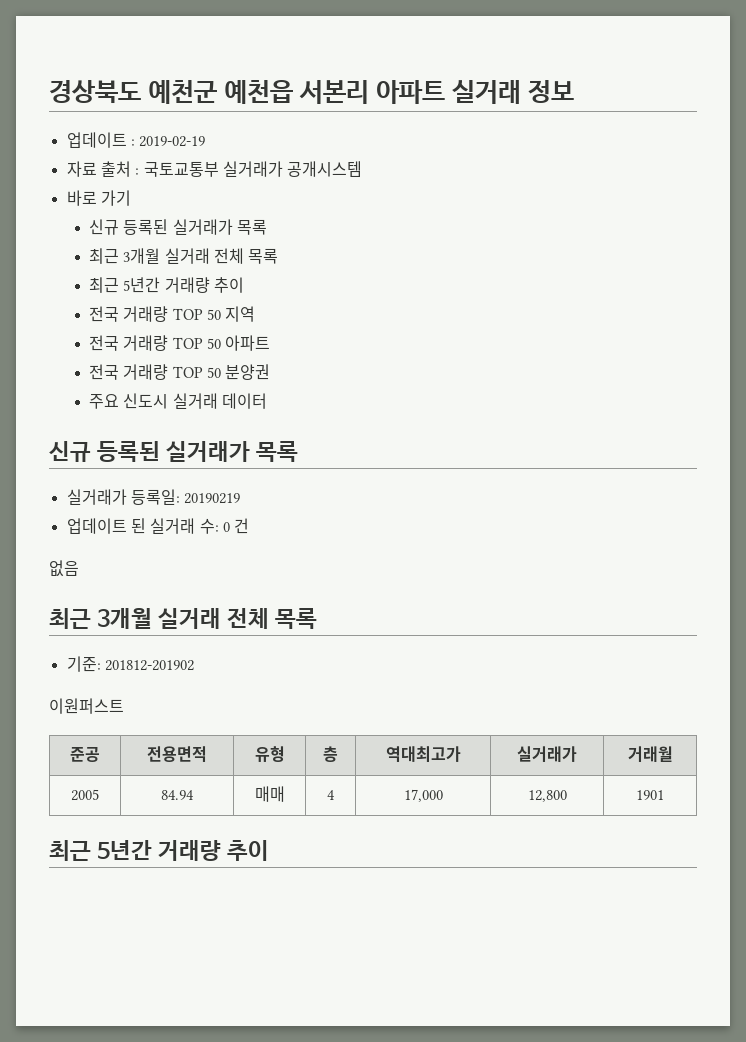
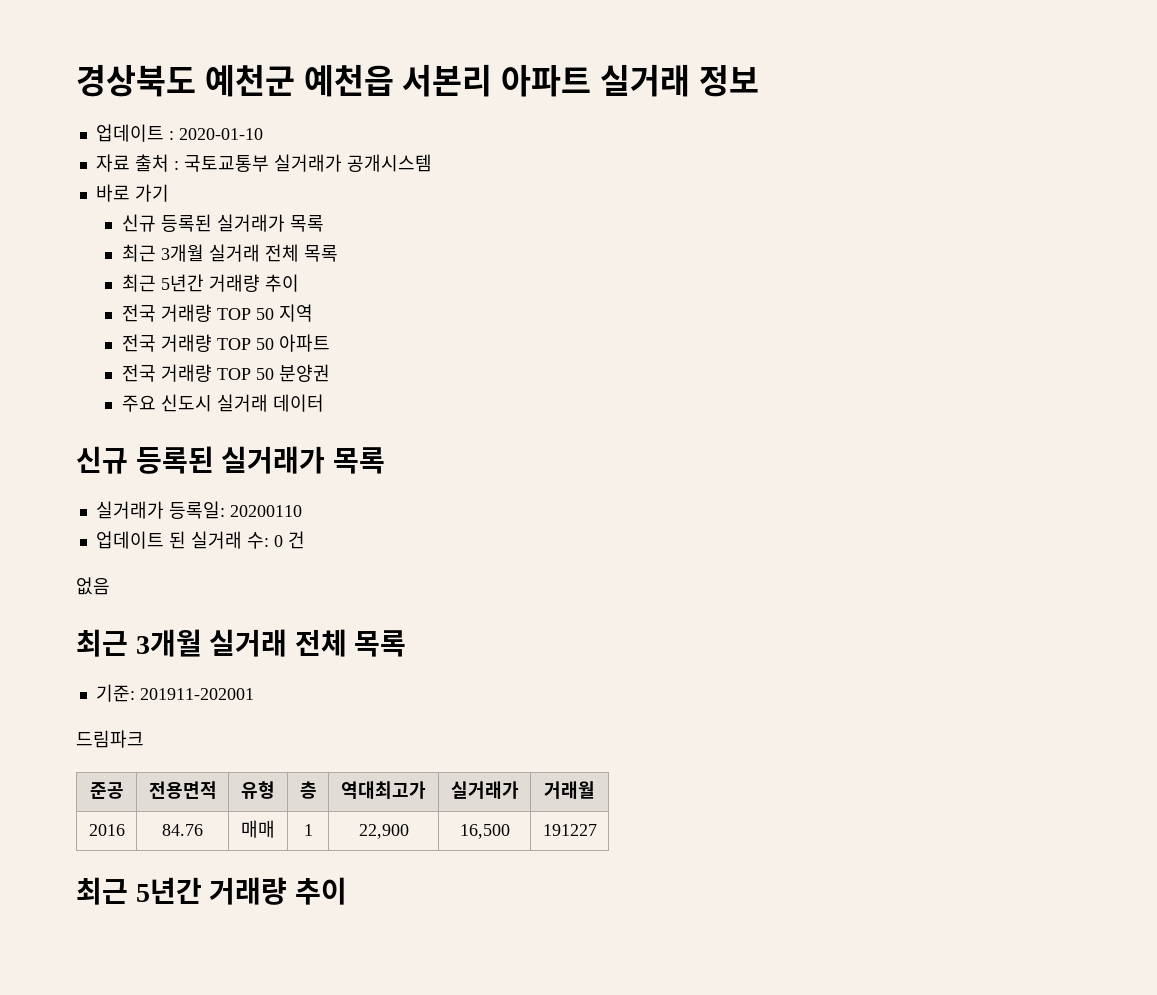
[139,136,206,147] 2019-02-19 -> [178,128,263,140] 2020-01-10
[184,493,241,504] 20190219 -> [229,505,302,517] 20200110
[104,660,194,671] [49,698,124,714] 201812-201902 // 이원퍼스트 -> [139,688,254,700] [76,730,144,748] 201911-202001 // 드림파크
[71,789,99,801] [161,790,194,800] 2005 | 84.94 -> [88,824,125,836] [162,824,203,836] 2016 | 84.76
[327,790,335,800] [403,789,443,802] [527,790,567,802] [636,790,664,800] 4 | 17,000 | 12,800 | 1901 -> [303,824,313,836] [358,824,409,839] [459,824,510,839] [542,824,597,836] 1 | 22,900 | 16,500 | 191227

